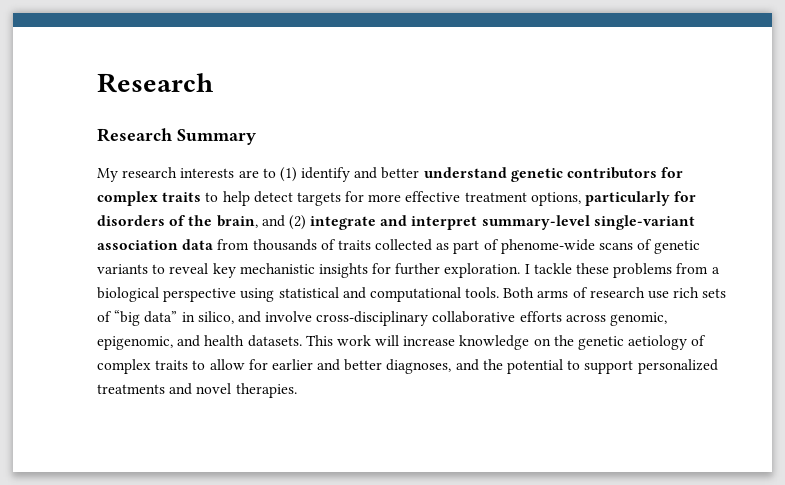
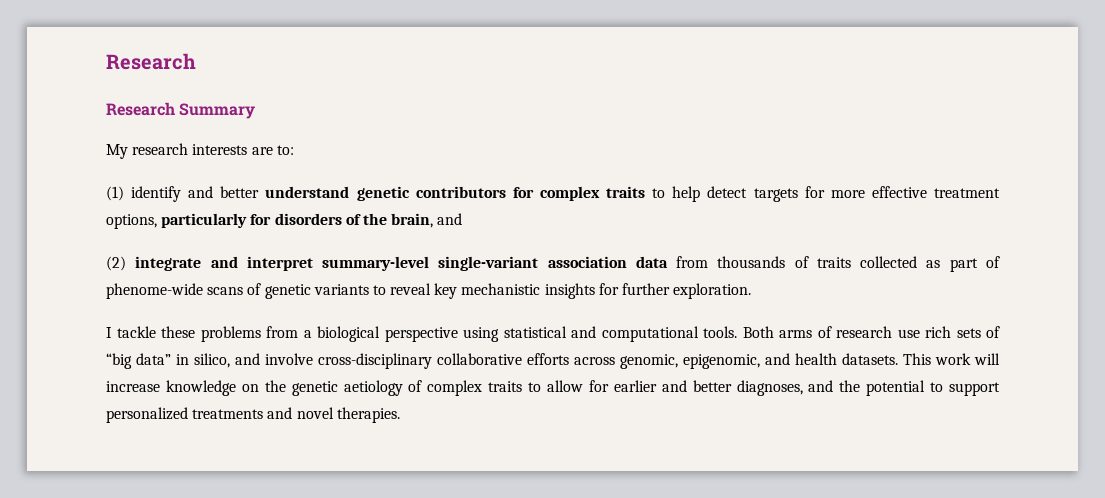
[262,168,276,178] to -> [276,145,294,155] to: //
(285, 221) none -> (463, 219) //
(521, 270) none -> (752, 291) //

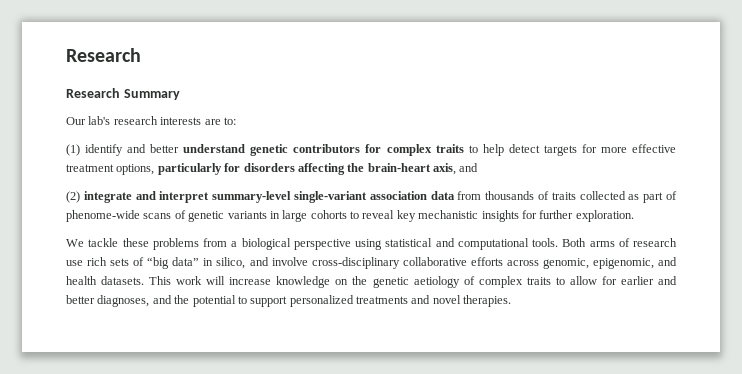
[106,144,128,159] My -> [66,116,111,125] Our lab's
[345,213,434,228] of the brain, -> [297,163,456,175] affecting the brain-heart axis,
(369, 289) none -> [269,210,347,222] in large cohorts
[106,327,112,338] I -> [66,239,84,247] We

